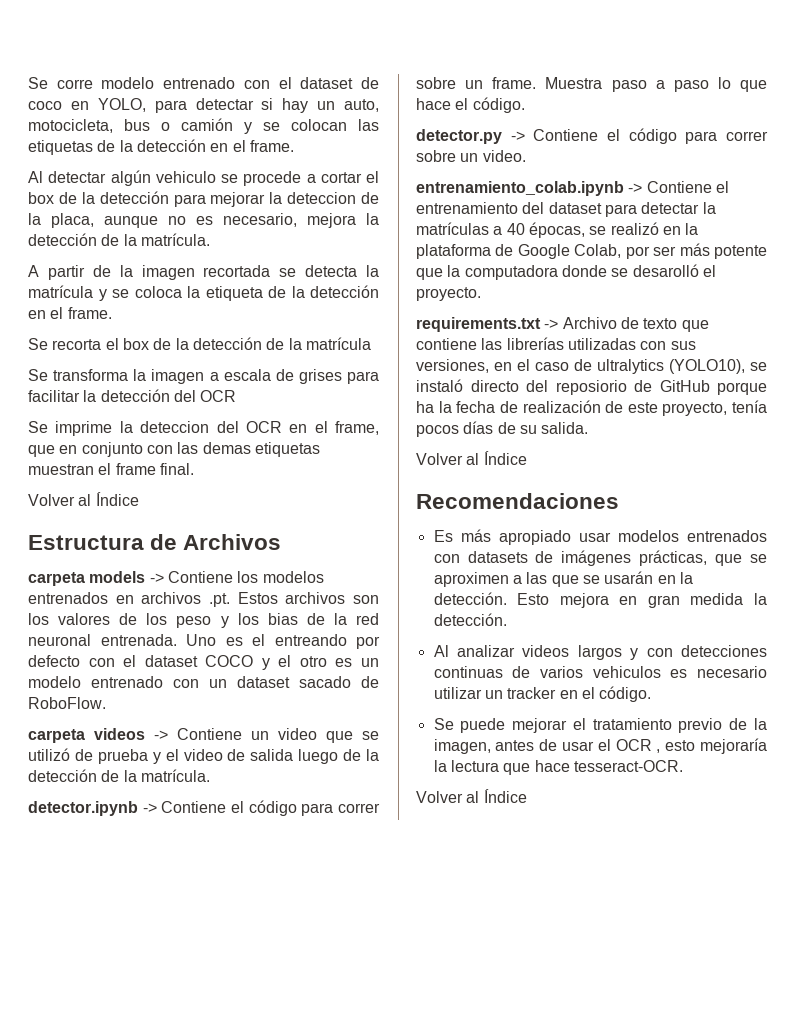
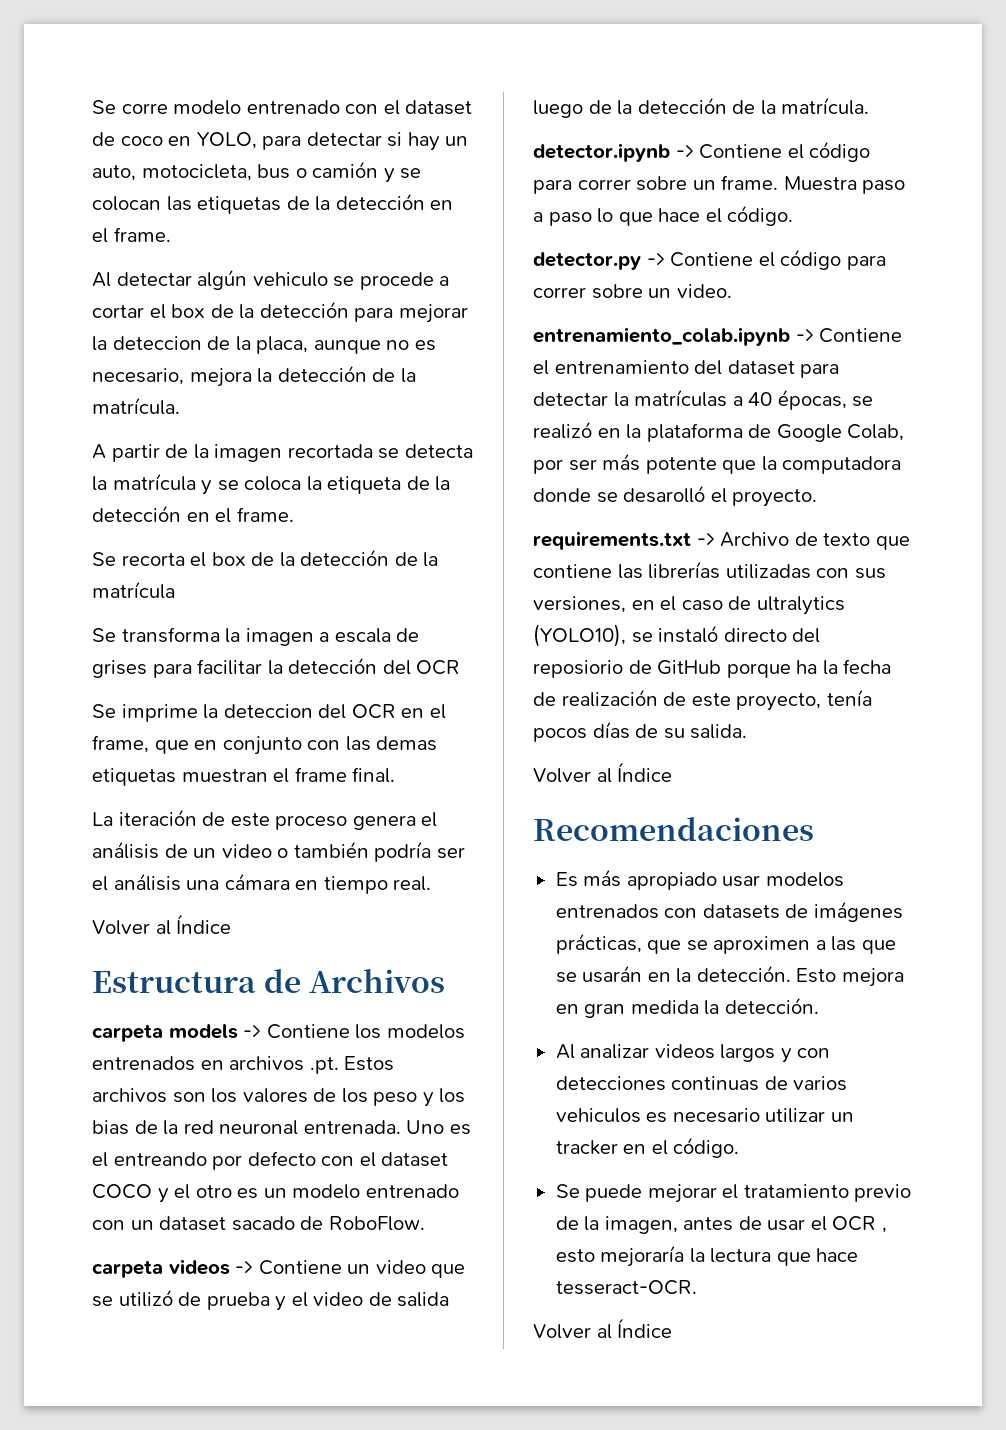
(194, 469) none -> [92,809,438,830] [92,841,465,862] [92,873,432,894] // La iteración de este proceso genera el análisis de un video o también podría ser el análisis una cámara en tiempo real.

